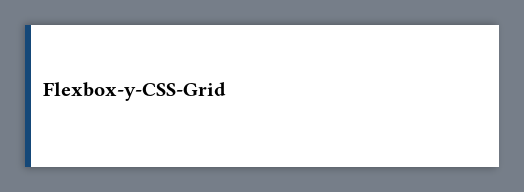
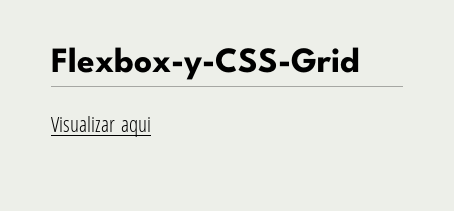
(226, 91) none -> [51,116,151,137] // Visualizar aqui

